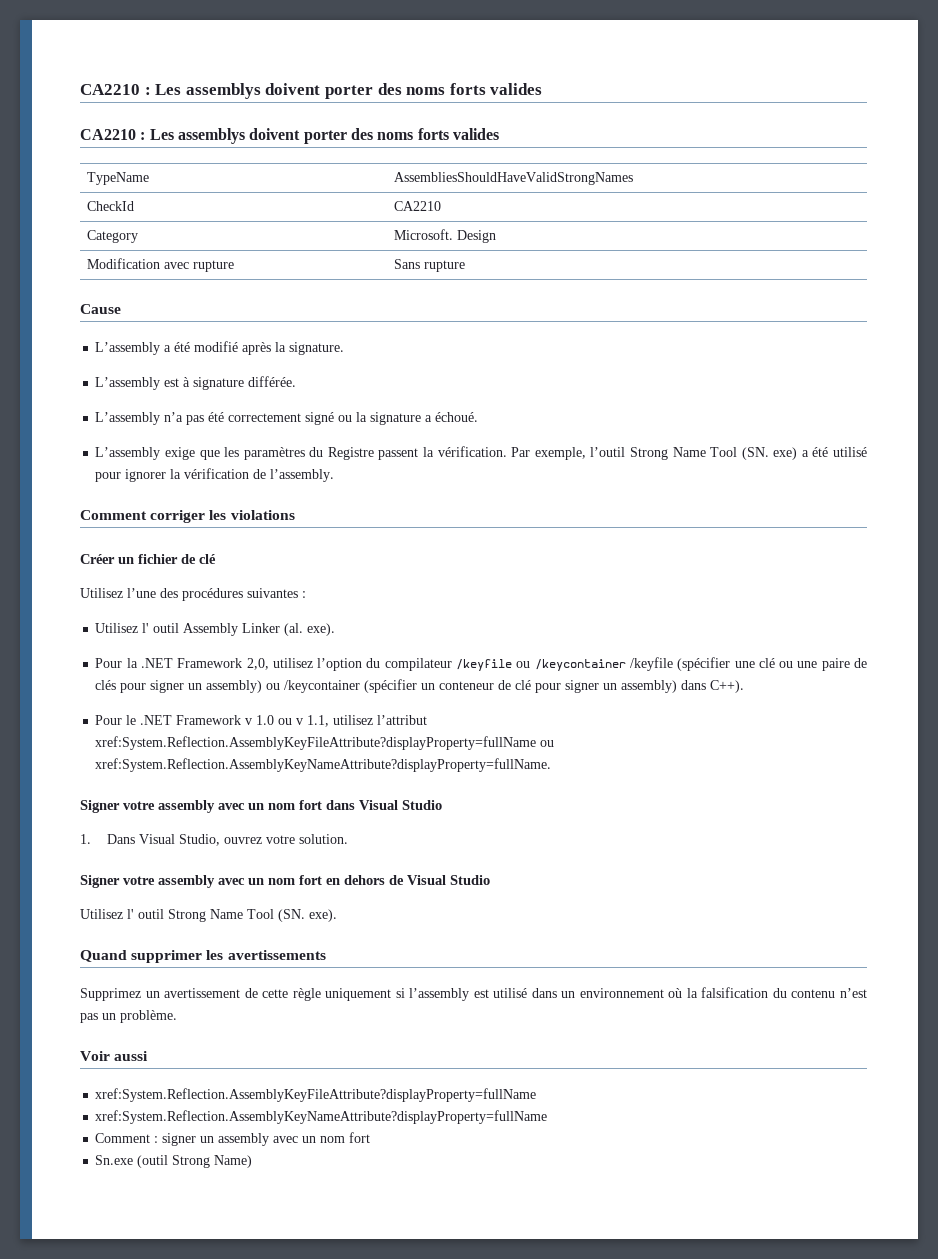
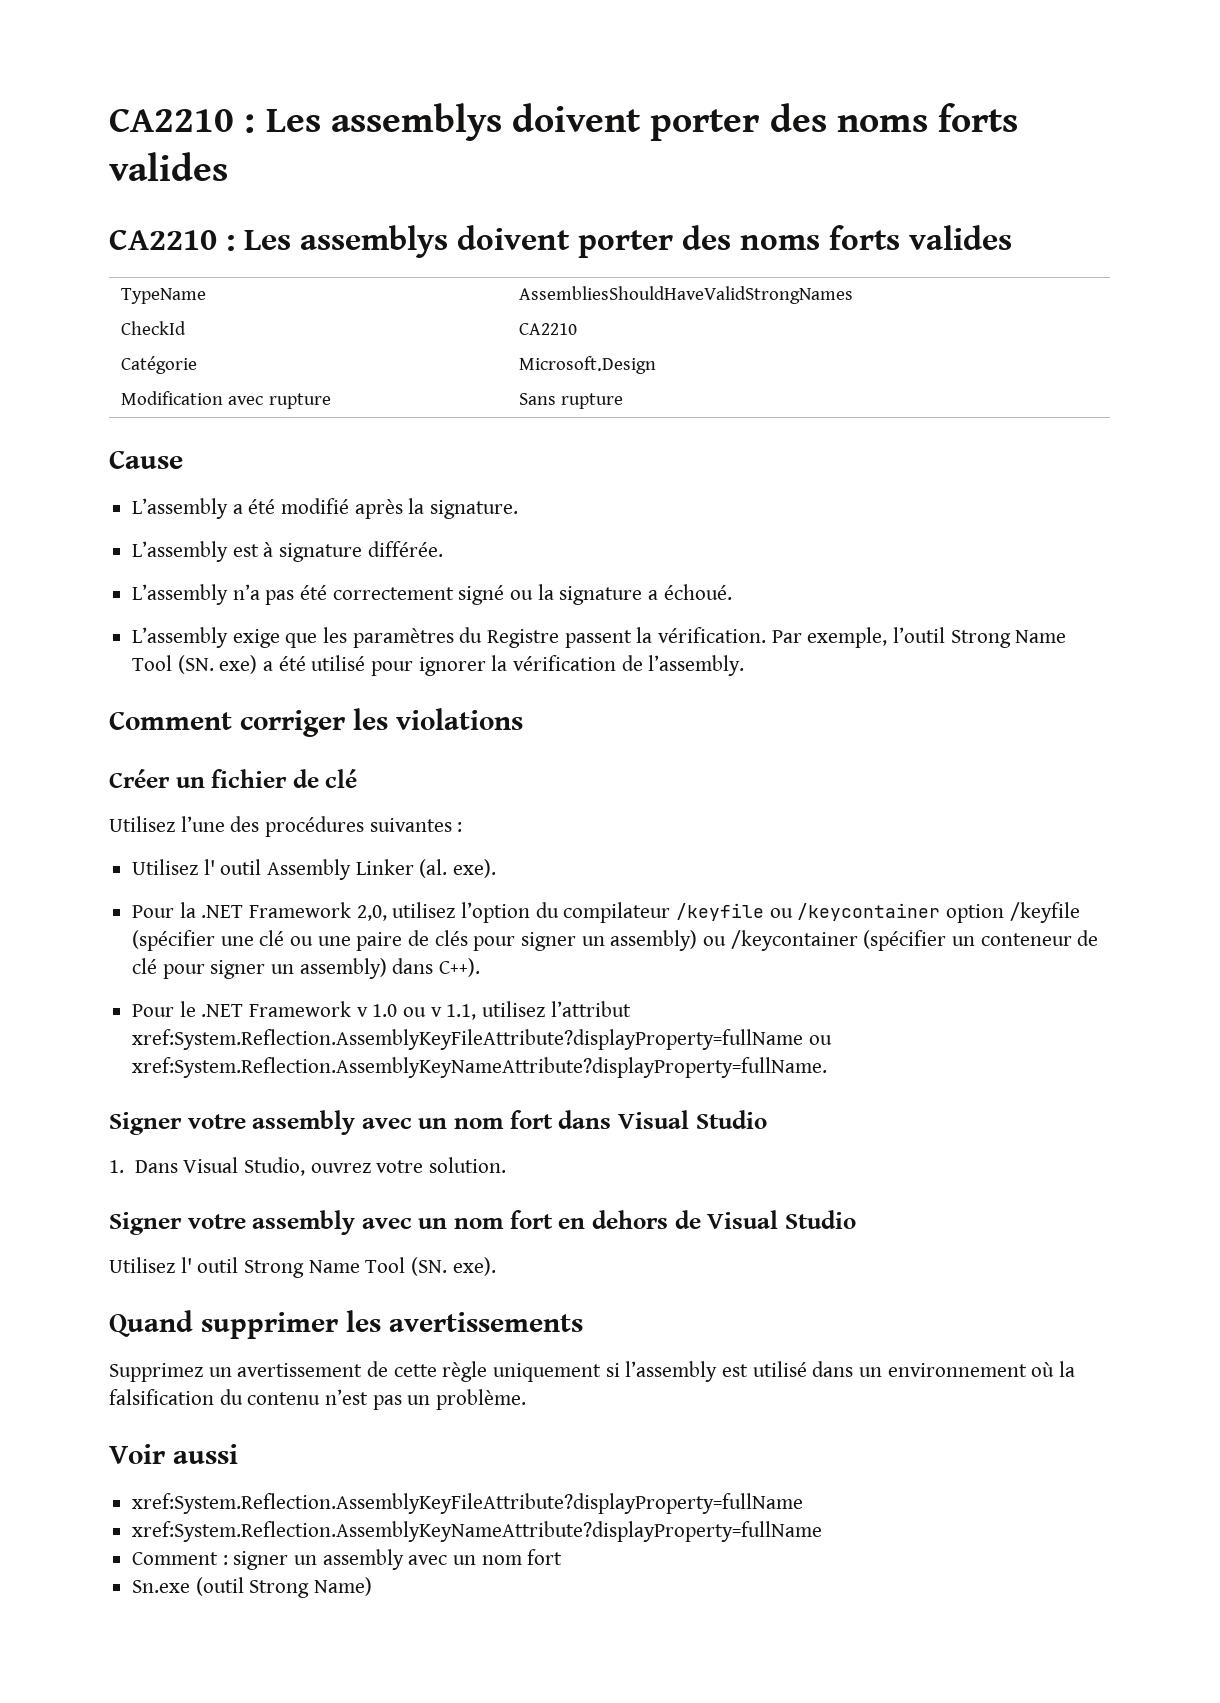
[86,230,138,243] [393,229,496,243] Category | Microsoft. Design -> [121,356,198,374] [519,356,657,374] Catégorie | Microsoft.Design
(626, 665) none -> [946,904,1005,923] option

